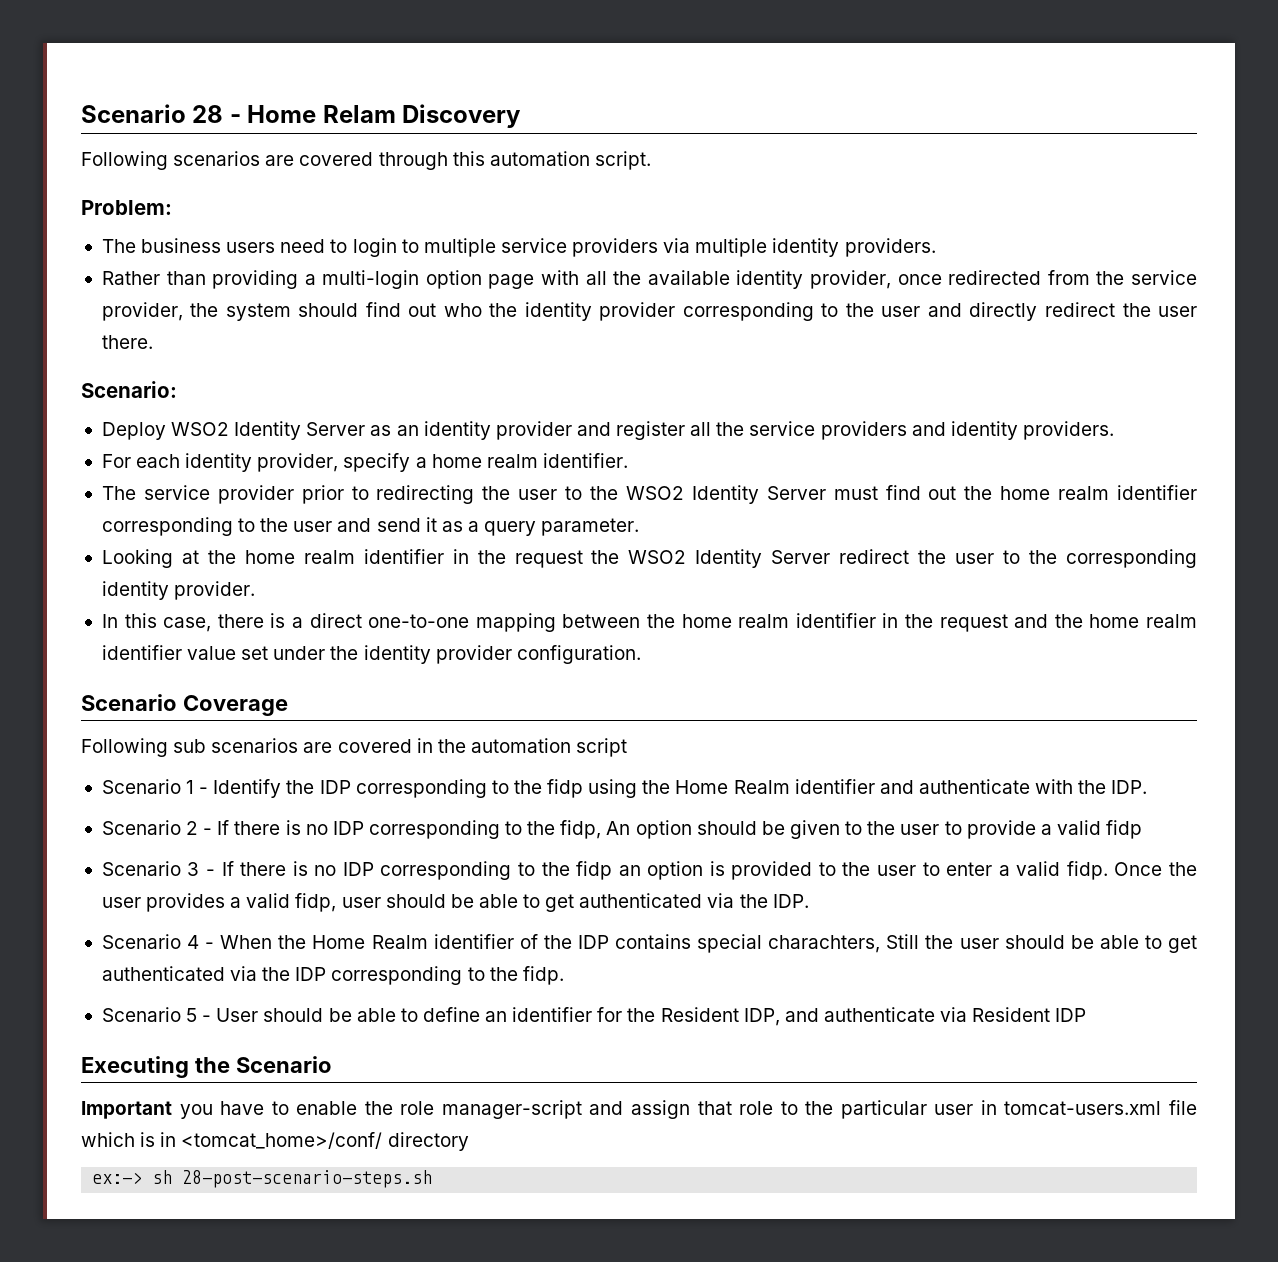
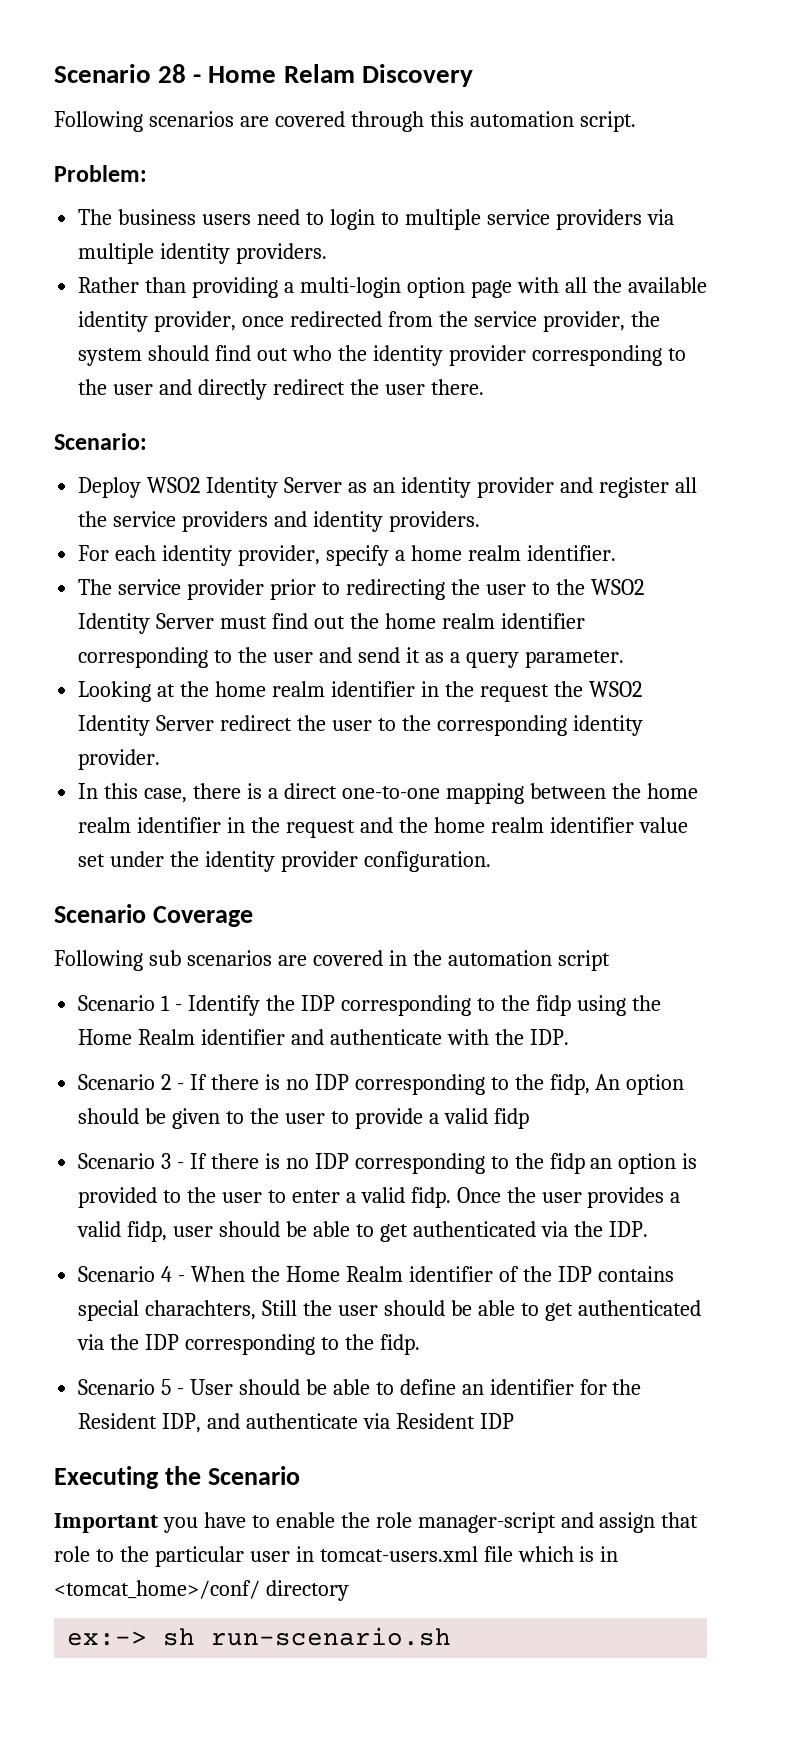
[182,1170,433,1188] 28-post-scenario-steps.sh -> [211,1627,452,1646] run-scenario.sh

